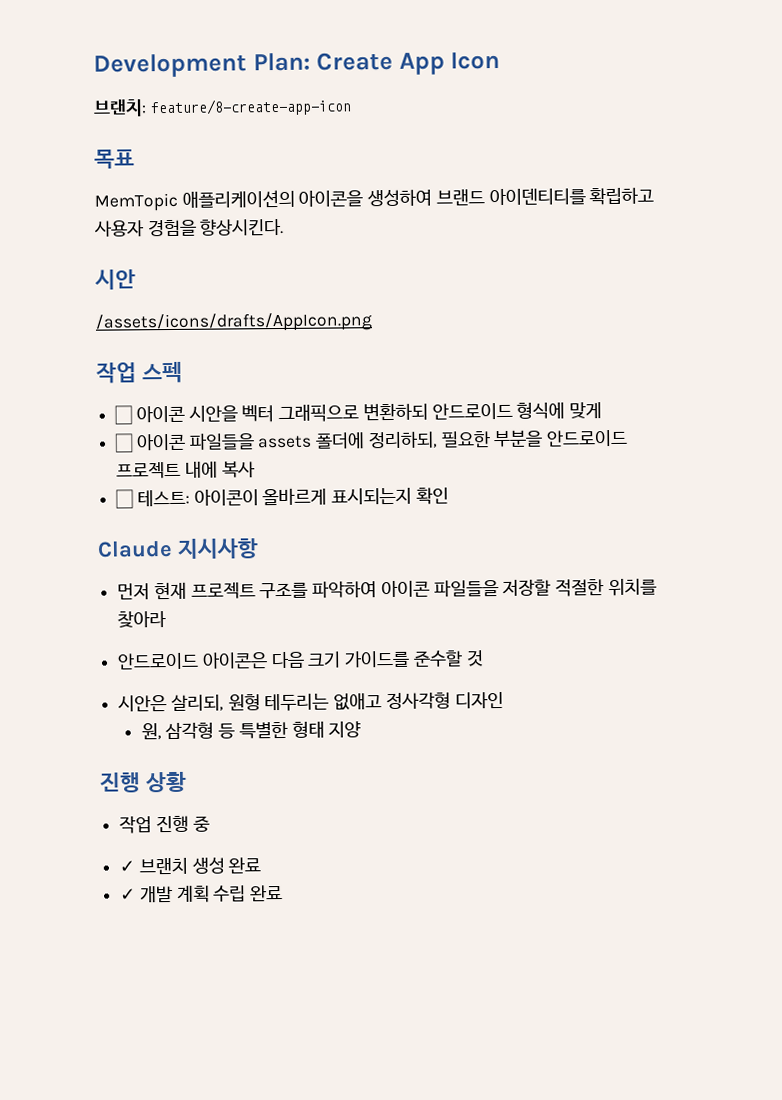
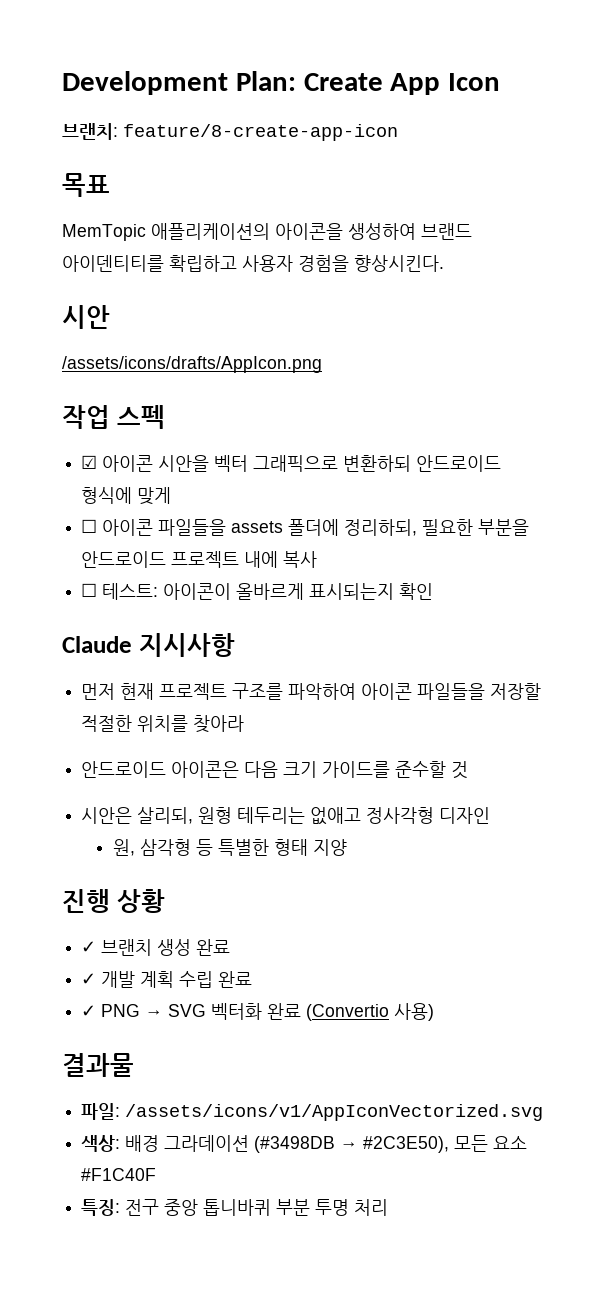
[114,405,134,425] ☐ -> [81,455,98,469] ☑
[119,815,210,834] // 작업 진행 중 -> (165, 901) none
(284, 893) none -> [81,1003,435,1021] [62,1053,134,1077] [81,1103,544,1121] [81,1135,528,1153] [81,1168,157,1181] [81,1199,389,1216] // ✓ PNG → SVG 벡터화 완료 (Convertio 사용) // 결과물 // 파일: /assets/icons/v1/AppIconVectorized.svg // 색상: 배경 그라데이션 (#3498DB → #2C3E50), 모든 요소 #F1C40F // 특징: 전구 중앙 톱니바퀴 부분 투명 처리

